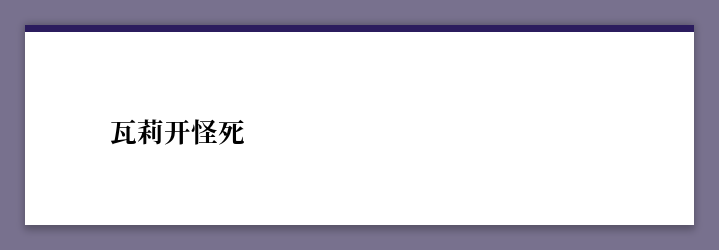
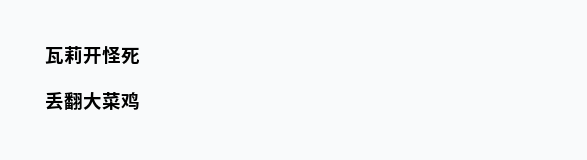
(245, 132) none -> [45,92,140,110] // 丢翻大菜鸡

